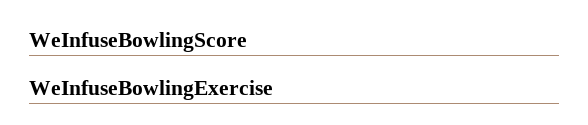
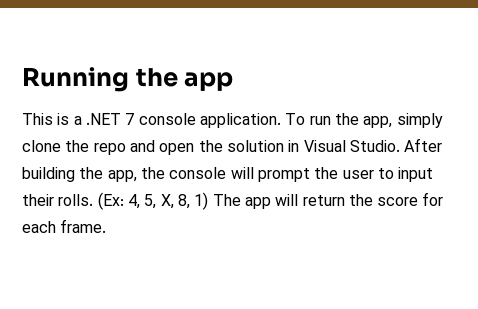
[29,32,247,52] [29,80,273,100] WeInfuseBowlingScore // WeInfuseBowlingExercise -> [22,67,234,92] [22,113,443,128] [22,138,443,155] [22,167,434,182] [22,192,444,210] [22,219,107,233] Running the app // This is a .NET 7 console application. To run the app, simply clone the repo and open the solution in Visual Studio. After building the app, the console will prompt the user to input their rolls. (Ex: 4, 5, X, 8, 1) The app will return the score for each frame.

